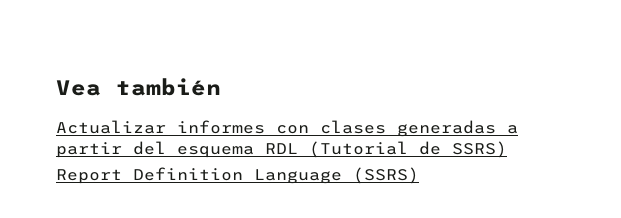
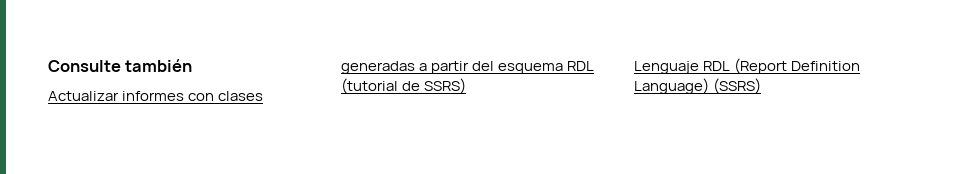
[56,80,101,96] Vea -> [48,60,121,72] Consulte
[309,141,408,158] (Tutorial -> [341,78,398,94] (tutorial
[56,167,342,184] Report Definition Language -> [634,58,861,74] [634,78,709,94] Lenguaje RDL (Report Definition Language)

